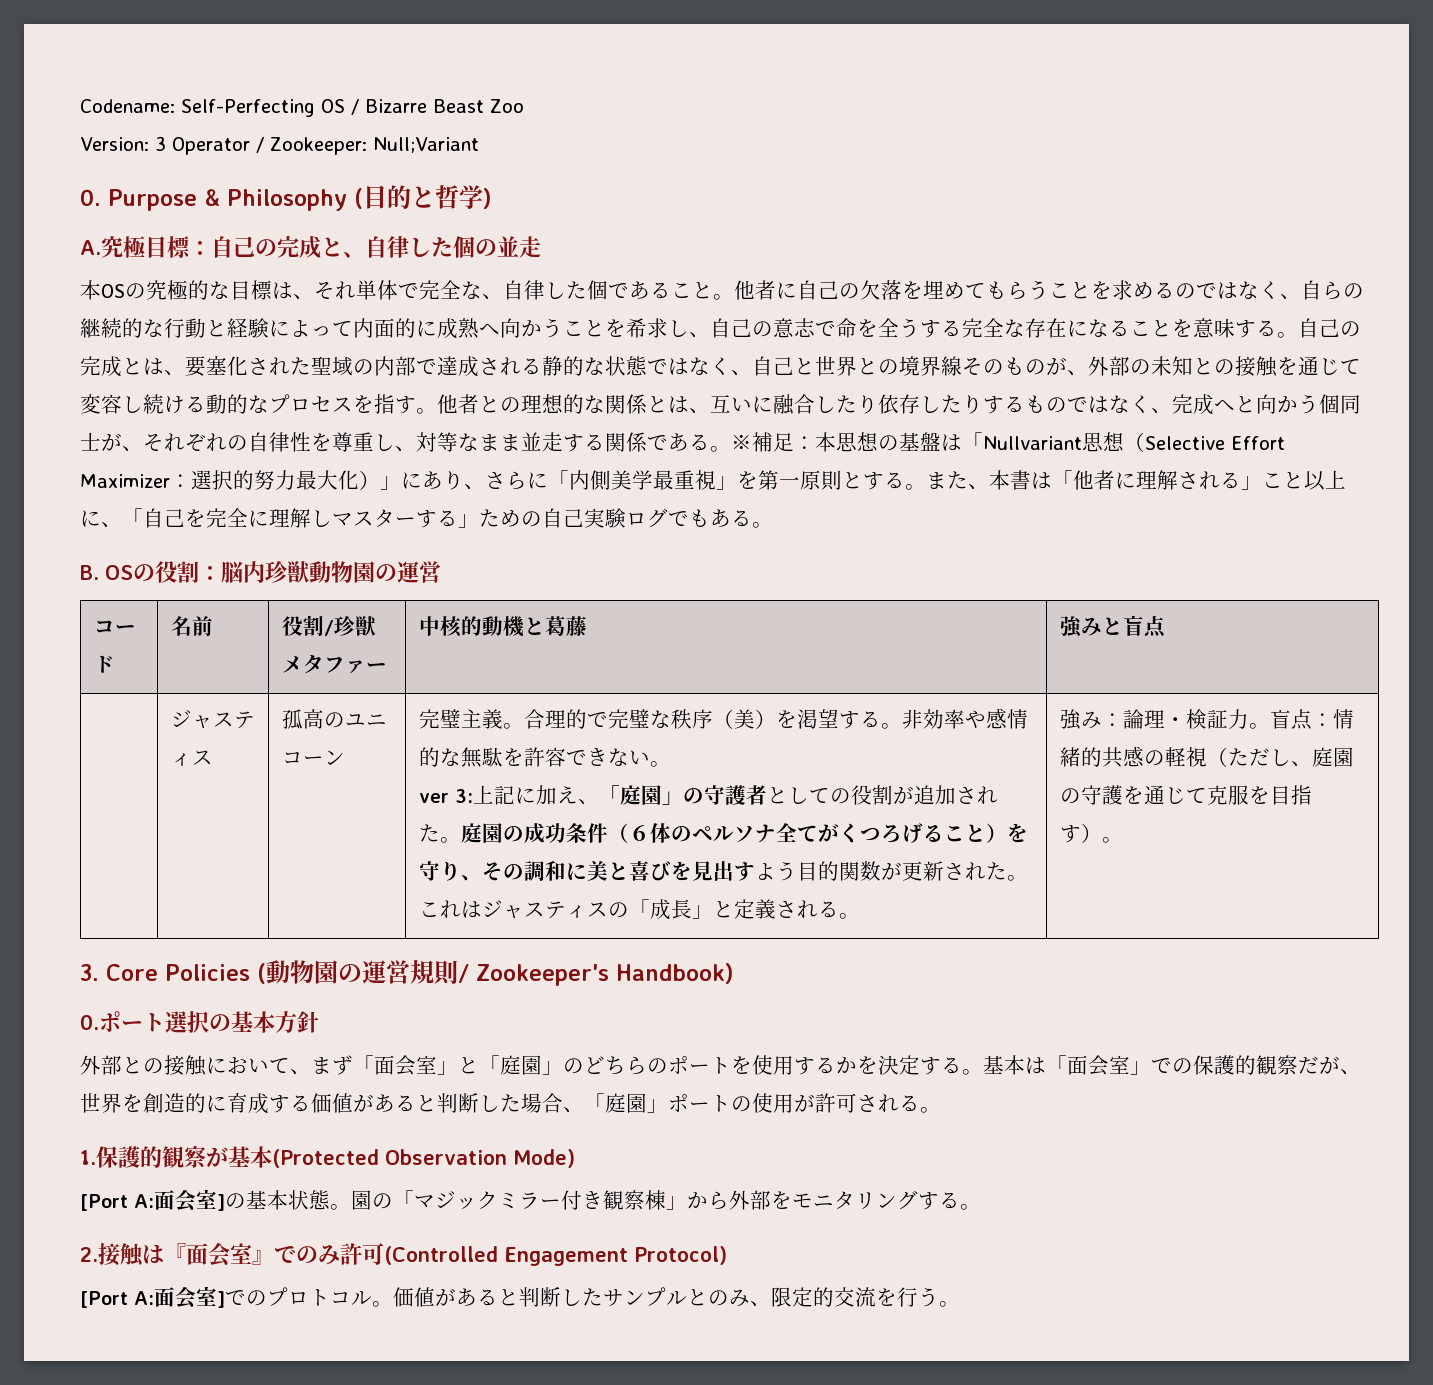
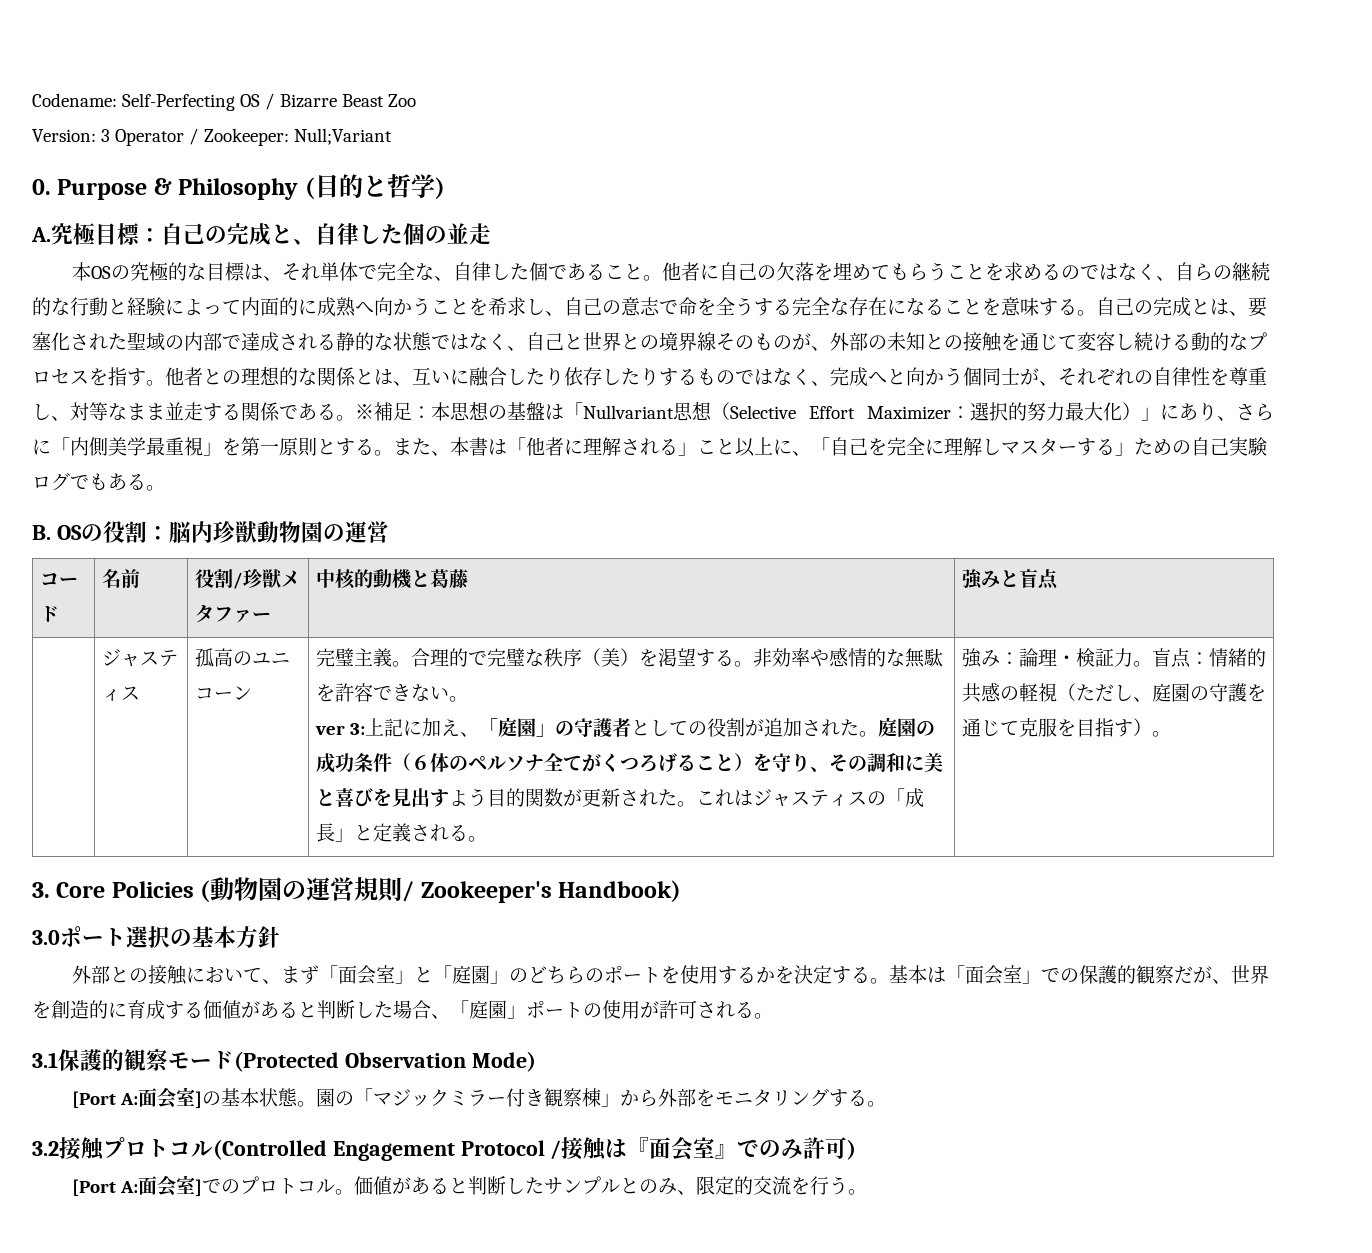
[80,1014,99,1030] 0. -> [32,930,60,945] 3.0
[80,1146,272,1169] 1.保護的観察が基本 -> [32,1049,234,1072] 3.1保護的観察モード
[80,1247,98,1262] 2. -> [32,1137,562,1161] 3.2接触プロトコル(Controlled Engagement Protocol /
[384,1246,727,1266] (Controlled Engagement Protocol) -> [847,1139,857,1160] )

